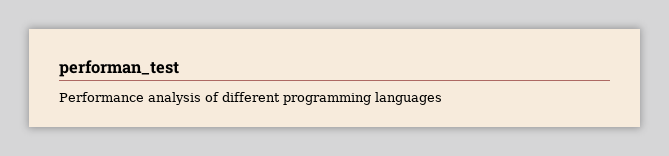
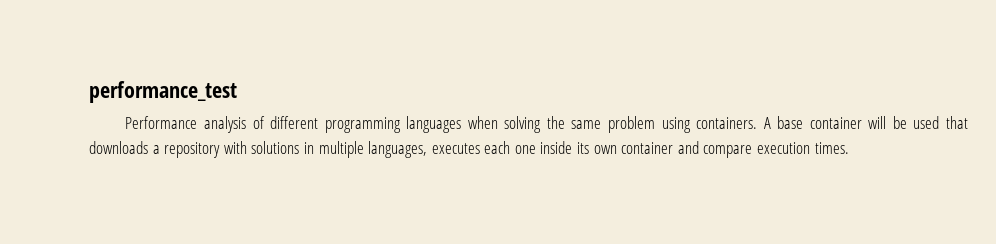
[59,60,179,77] performan_test -> [89,81,237,103] performance_test
(442, 98) none -> [467,116,968,133] [89,141,849,158] when solving the same problem using containers. A base container will be used that downloads a repository with solutions in multiple languages, executes each one inside its own container and compare execution times.

